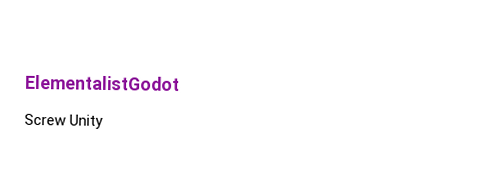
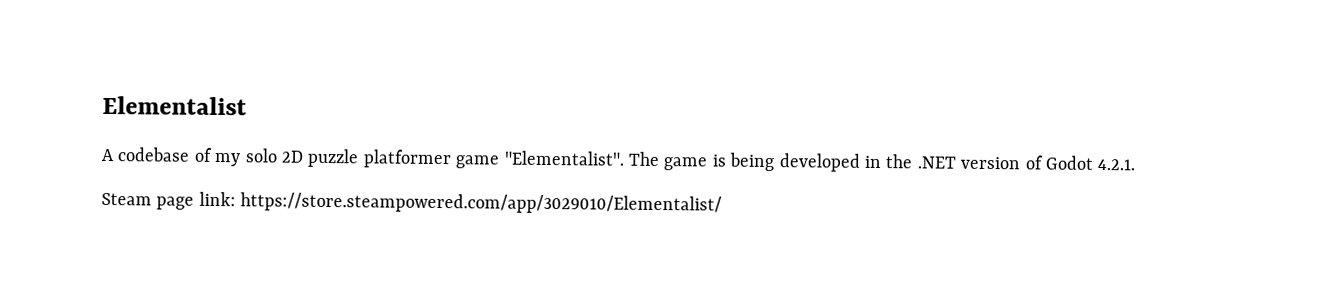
[25,74,180,92] [24,113,104,129] ElementalistGodot // Screw Unity -> [102,95,247,116] [101,147,1136,172] [101,191,723,215] Elementalist // A codebase of my solo 2D puzzle platformer game "Elementalist". The game is being developed in the .NET version of Godot 4.2.1. // Steam page link: https://store.steampowered.com/app/3029010/Elementalist/

